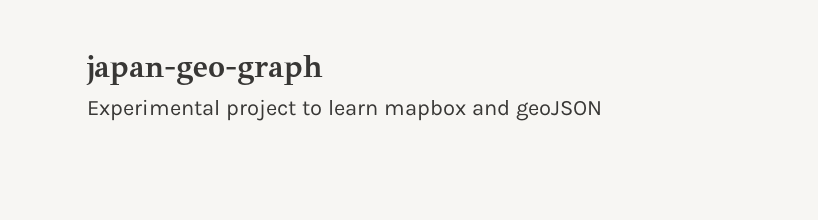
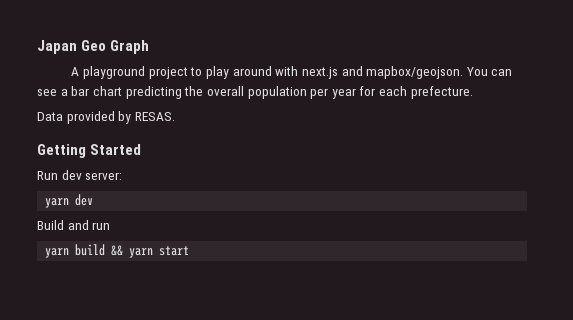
[86,55,323,85] [87,99,602,121] japan-geo-graph // Experimental project to learn mapbox and geoJSON -> [37,40,150,54] [71,66,513,79] [37,86,473,99] [37,111,175,124] [37,144,142,158] [37,170,123,180] [45,194,94,208] [37,220,111,230] [45,244,190,258] Japan Geo Graph // A playground project to play around with next.js and mapbox/geojson. You can see a bar chart predicting the overall population per year for each prefecture. // Data provided by RESAS. // Getting Started // Run dev server: // yarn dev // Build and run // yarn build && yarn start

